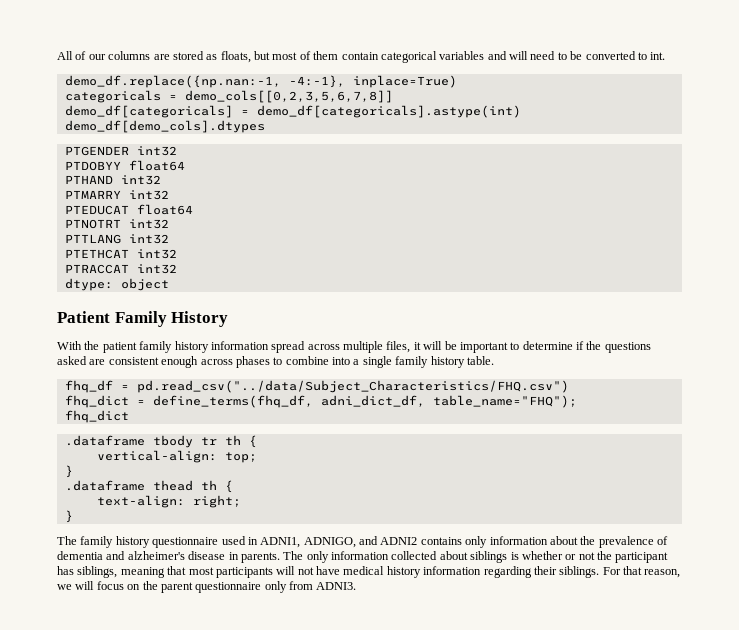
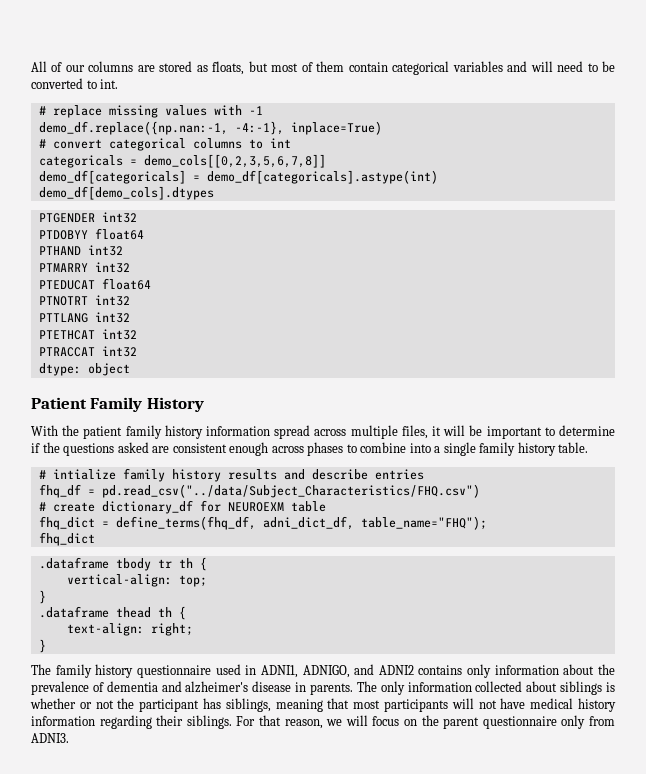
[64,75,457,88] demo_df.replace({np.nan:-1, -4:-1}, inplace=True) -> [38,105,263,118] [38,121,382,135] [38,138,291,151] # replace missing values with -1 // demo_df.replace({np.nan:-1, -4:-1}, inplace=True) // # convert categorical columns to int
[64,380,569,393] fhq_df = pd.read_csv("../data/Subject_Characteristics/FHQ.csv") -> [38,468,424,482] [38,484,480,498] [38,500,326,514] # intialize family history results and describe entries // fhq_df = pd.read_csv("../data/Subject_Characteristics/FHQ.csv") // # create dictionary_df for NEUROEXM table

